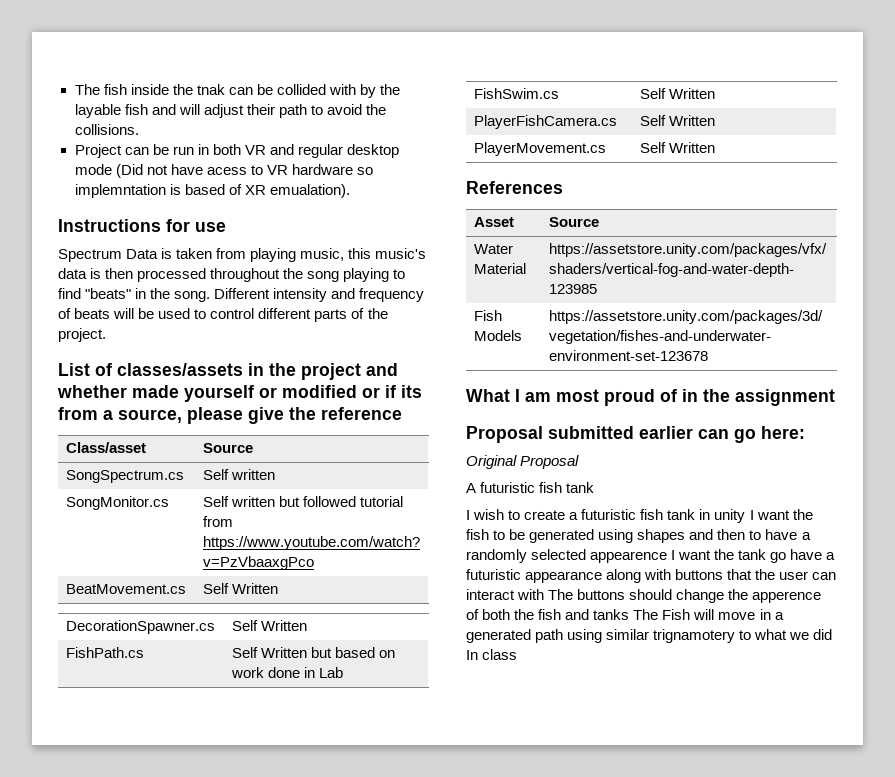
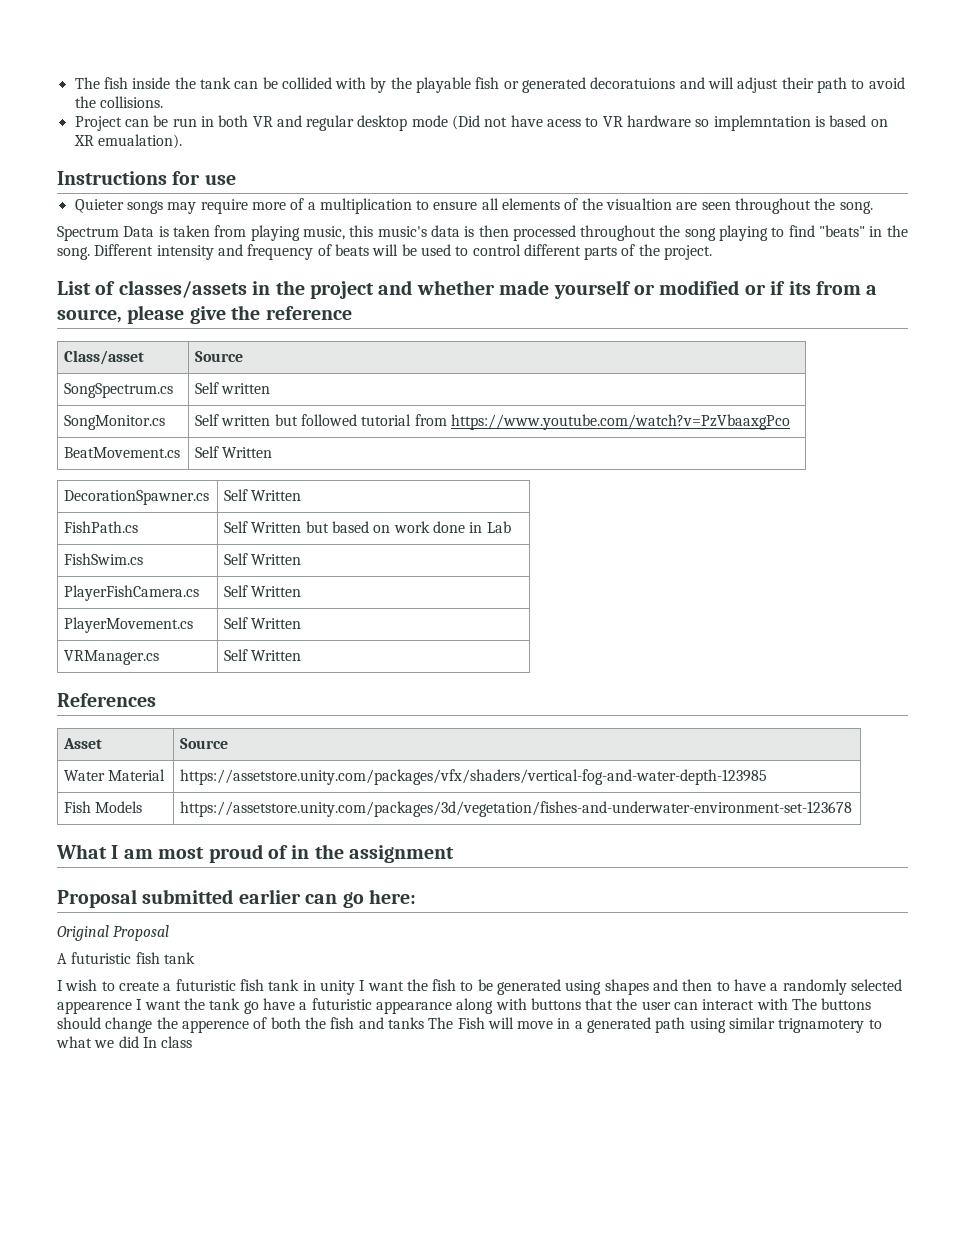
[196,84,225,95] tnak -> [199,77,231,89] tank
[74,104,148,118] layable fish -> [416,77,676,93] playable fish or generated decoratuions
[228,184,242,195] of -> [870,119,888,127] on
(226, 227) none -> [74,198,873,214] // Quieter songs may require more of a multiplication to ensure all elements of the visualtion are seen throughout the song.
(716, 147) none -> [64,650,160,665] [224,649,302,661] // VRManager.cs | Self Written

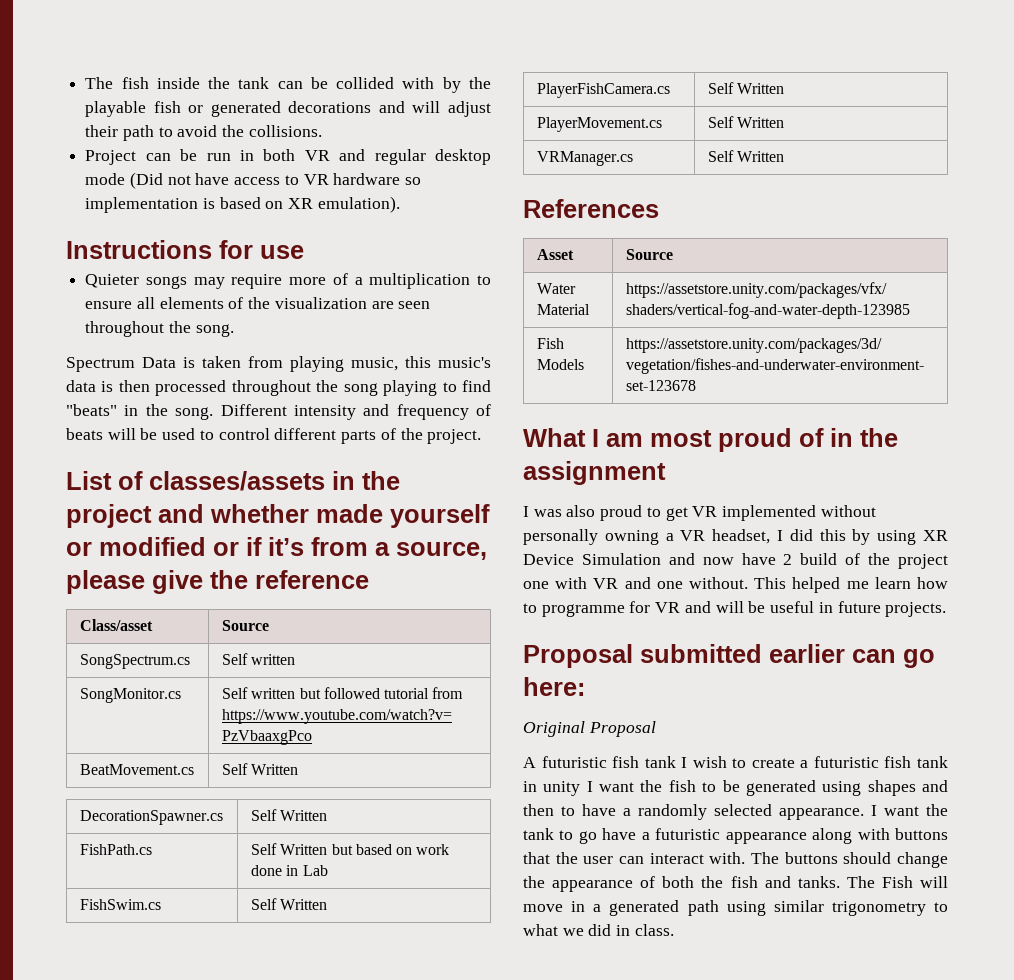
[590,77,676,89] decoratuions -> [288,101,372,113] decorations
[547,119,582,127] acess -> [234,177,281,185] access
[713,115,811,131] implemntation -> [85,197,199,213] implementation
[97,134,182,149] emualation). -> [317,196,400,213] emulation).
[606,198,673,210] visualtion -> [274,297,367,309] visualization
[788,281,811,295] its -> [268,537,304,556] it’s
(455, 854) none -> [523,505,876,521] [523,529,949,545] [523,553,949,569] [523,577,948,593] [523,601,947,617] // I was also proud to get VR implemented without personally owning a VR headset, I did this by using XR Device Simulation and now have 2 build of the project one with VR and one without. This helped me learn how to programme for VR and will be useful in future projects.
(195, 958) // -> (676, 762) none
[57,1001,132,1014] appearence -> [779,808,864,820] appearance.
(241, 1004) none -> [559,830,574,840] to
[756,998,788,1010] with -> [709,852,746,864] with.
[181,1020,249,1033] apperence -> [552,880,634,892] appearance
[387,1017,424,1029] tanks -> [797,876,840,888] tanks.
[778,1018,865,1033] trignamotery -> [831,901,926,916] trigonometry
[142,1036,193,1048] In class -> [616,924,674,936] in class.

